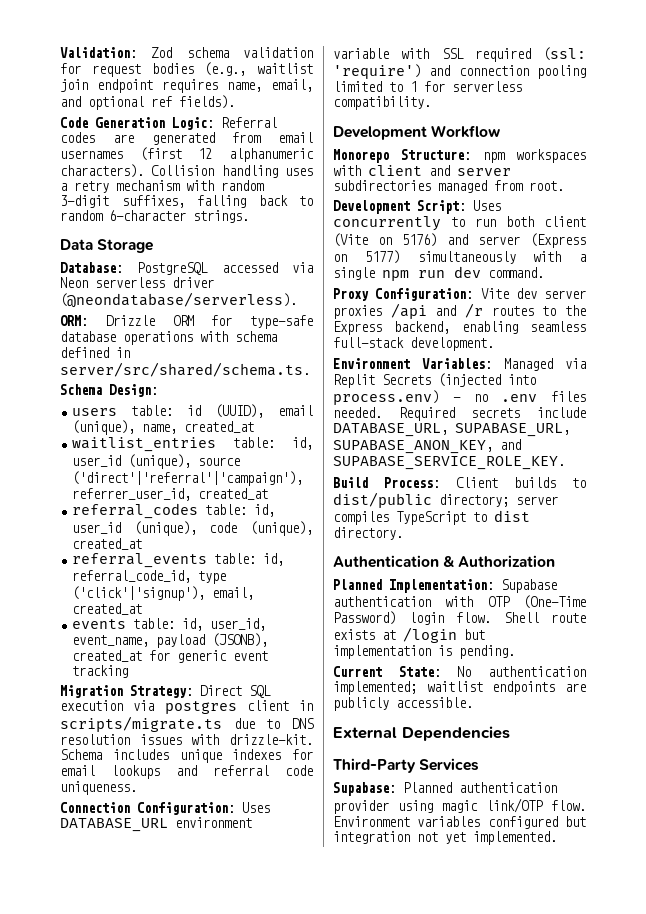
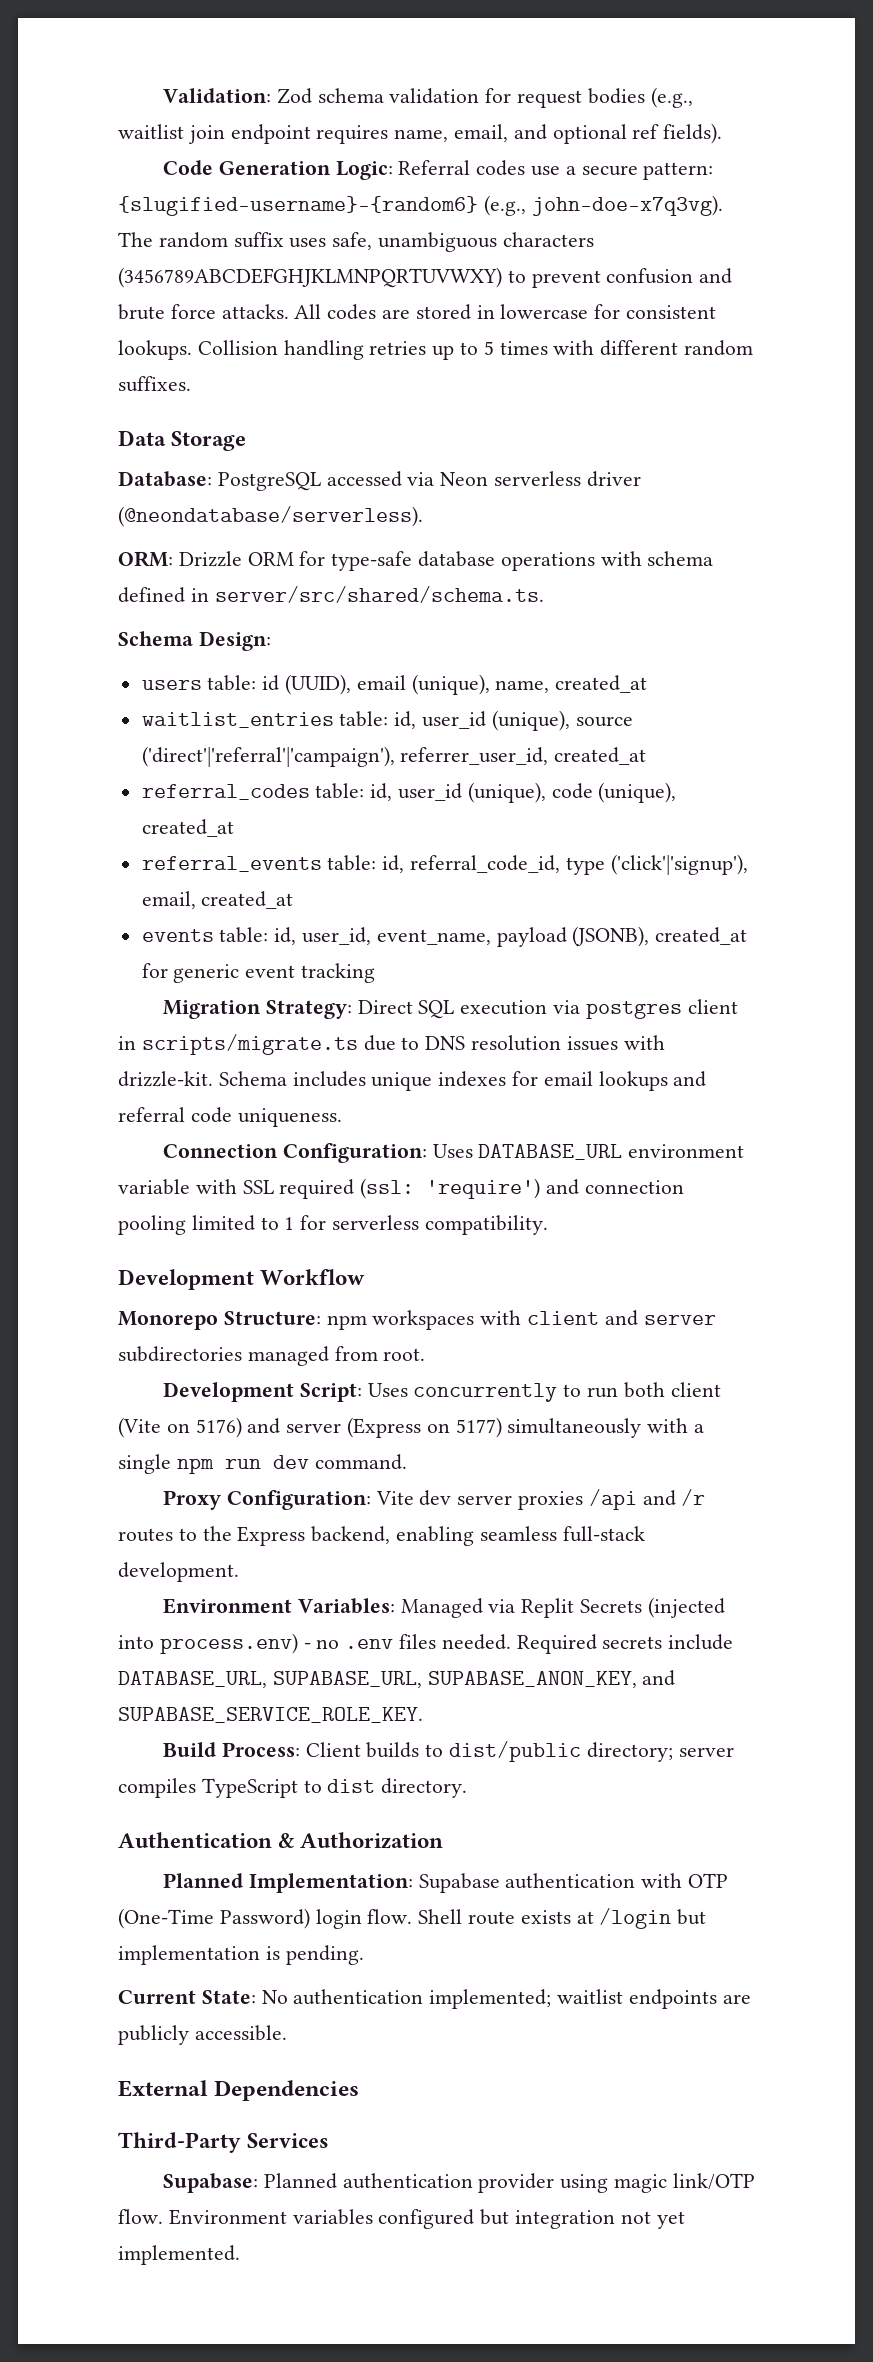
[112,132,313,145] [60,147,314,162] [60,164,313,178] [60,180,264,193] [60,195,313,208] [60,210,249,223] are generated from email usernames (first 12 alphanumeric characters). Collision handling uses a retry mechanism with random 3-digit suffixes, falling back to random 6-character strings. -> [531,162,714,180] [118,195,723,216] [118,232,594,252] [118,267,733,288] [118,304,717,320] [118,340,754,360] [118,376,191,392] use a secure pattern: {slugified-username}-{random6} (e.g., john-doe-x7q3vg). The random suffix uses safe, unambiguous characters (3456789ABCDEFGHJKLMNPQRTUVWXY) to prevent confusion and brute force attacks. All codes are stored in lowercase for consistent lookups. Collision handling retries up to 5 times with different random suffixes.

